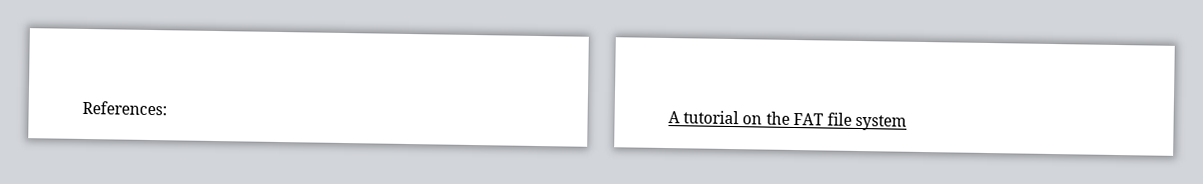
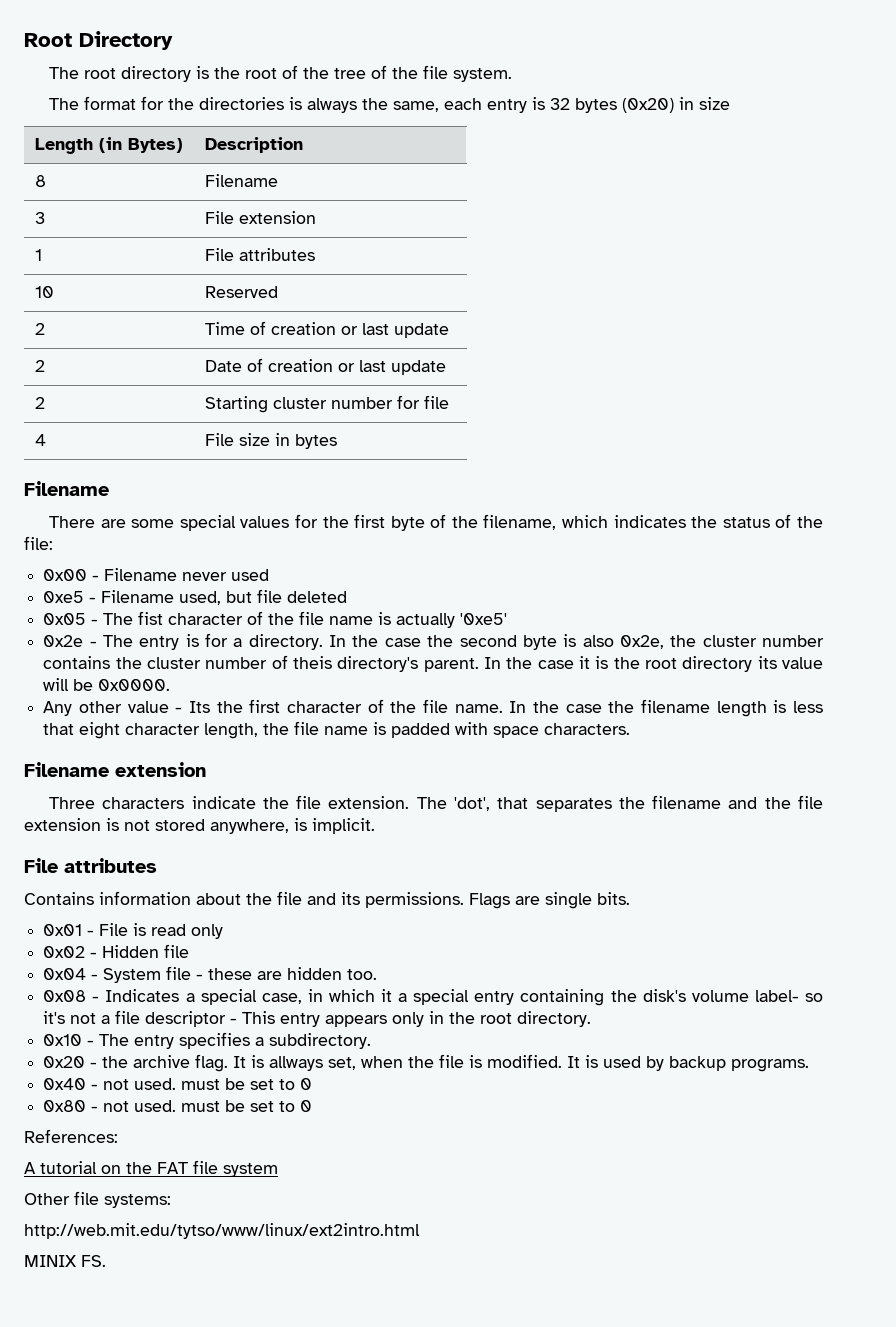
(82, 108) none -> [24,31,173,50] [48,65,512,82] [48,96,730,113] [34,137,183,154] [204,137,303,153] [34,175,46,187] [204,174,278,187] [34,212,45,224] [204,211,316,224] [34,249,42,261] [204,248,315,261] [34,286,54,298] [204,286,278,298] [34,323,45,335] [204,321,449,338] [34,360,45,372] [204,358,446,375] [34,397,45,409] [204,395,449,413] [34,434,46,446] [204,433,337,449] [24,481,109,496] [48,514,823,531] [24,536,53,550] [43,568,270,581] [43,589,348,605] [43,611,508,628] [43,633,824,650] [43,655,824,672] [43,678,171,691] [43,699,824,717] [43,721,631,739] [24,762,206,777] [48,795,823,812] [24,818,375,834] [24,858,157,873] [24,891,630,909] [43,923,224,939] [43,944,190,958] [43,966,378,983] [43,989,824,1006] [43,1010,592,1027] [43,1032,372,1049] [43,1054,810,1072] [43,1078,313,1090] [43,1100,313,1112] Root Directory // The root directory is the root of the tree of the file system. // The format for the directories is always the same, each entry is 32 bytes (0x20) in size // Length (in Bytes) | Description // 8 | Filename // 3 | File extension // 1 | File attributes // 10 | Reserved // 2 | Time of creation or last update // 2 | Date of creation or last update // 2 | Starting cluster number for file // 4 | File size in bytes // Filename // There are some special values for the first byte of the filename, which indicates the status of the file: // 0x00 - Filename never used // 0xe5 - Filename used, but file deleted // 0x05 - The fist character of the file name is actually '0xe5' // 0x2e - The entry is for a directory. In the case the second byte is also 0x2e, the cluster number contains the cluster number of theis directory's parent. In the case it is the root directory its value will be 0x0000. // Any other value - Its the first character of the file name. In the case the filename length is less that eight character length, the file name is padded with space characters. // Filename extension // Three characters indicate the file extension. The 'dot', that separates the filename and the file extension is not stored anywhere, is implicit. // File attributes // Contains information about the file and its permissions. Flags are single bits. // 0x01 - File is read only // 0x02 - Hidden file // 0x04 - System file - these are hidden too. // 0x08 - Indicates a special case, in which it a special entry containing the disk's volume label- so it's not a file descriptor - This entry appears only in the root directory. // 0x10 - The entry specifies a subdirectory. // 0x20 - the archive flag. It is allways set, when the file is modified. It is used by backup programs. // 0x40 - not used. must be set to 0 // 0x80 - not used. must be set to 0 //
(908, 122) none -> [24,1191,171,1208] [24,1223,420,1239] [24,1255,106,1267] // Other file systems: // http://web.mit.edu/tytso/www/linux/ext2intro.html // MINIX FS.

